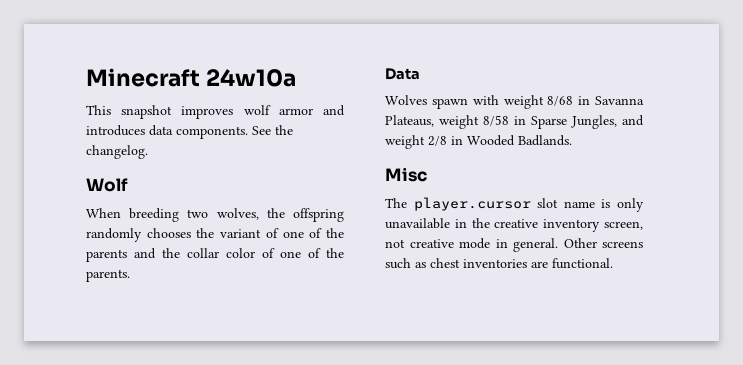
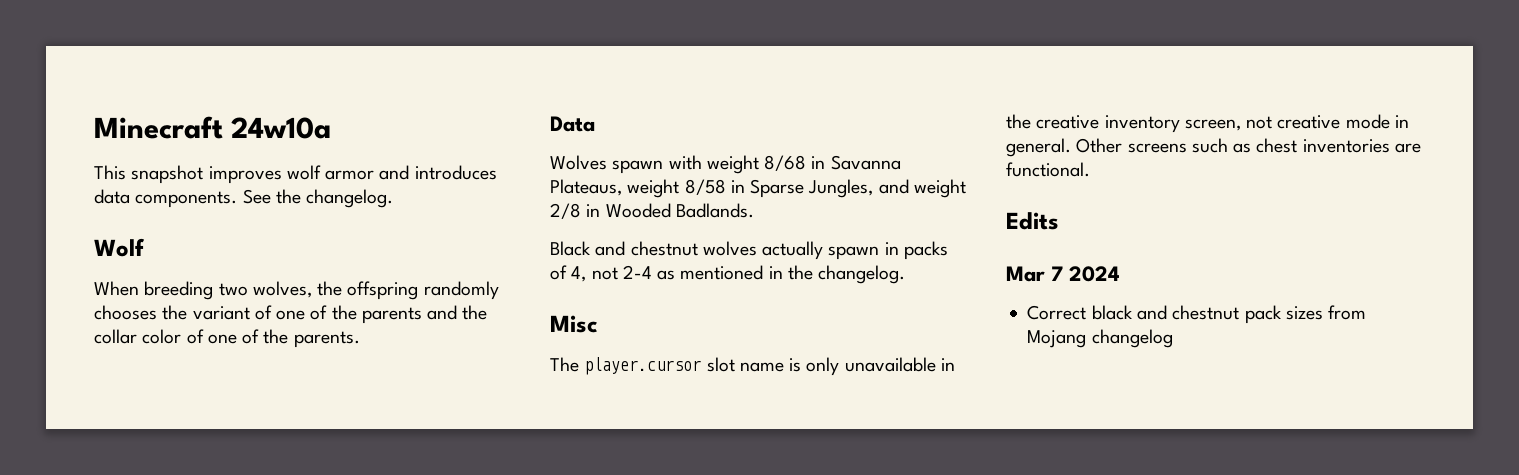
(572, 140) none -> [550,241,948,260] [550,265,906,284] // Black and chestnut wolves actually spawn in packs of 4, not 2-4 as mentioned in the changelog.
(613, 263) none -> [1006,212,1059,230] [1006,266,1120,282] [1027,305,1367,324] [1027,329,1173,348] // Edits // Mar 7 2024 // Correct black and chestnut pack sizes from Mojang changelog

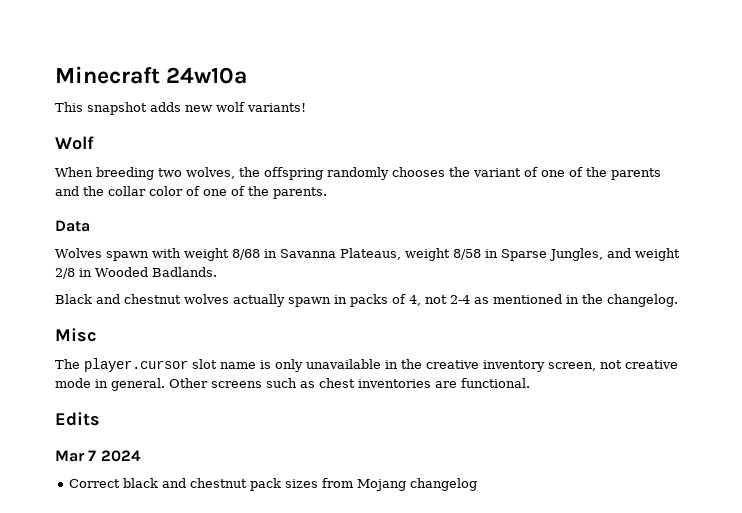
[208,165,497,184] [94,189,394,208] improves wolf armor and introduces data components. See the changelog. -> [150,102,306,112] adds new wolf variants!

